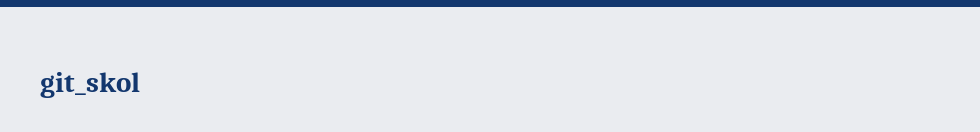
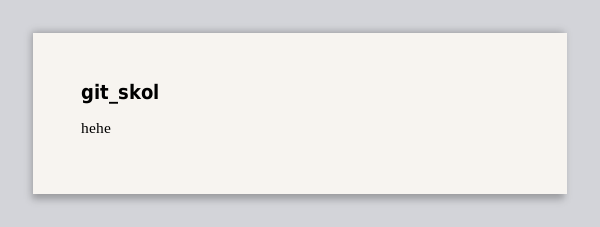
(140, 85) none -> [81,123,111,133] // hehe

